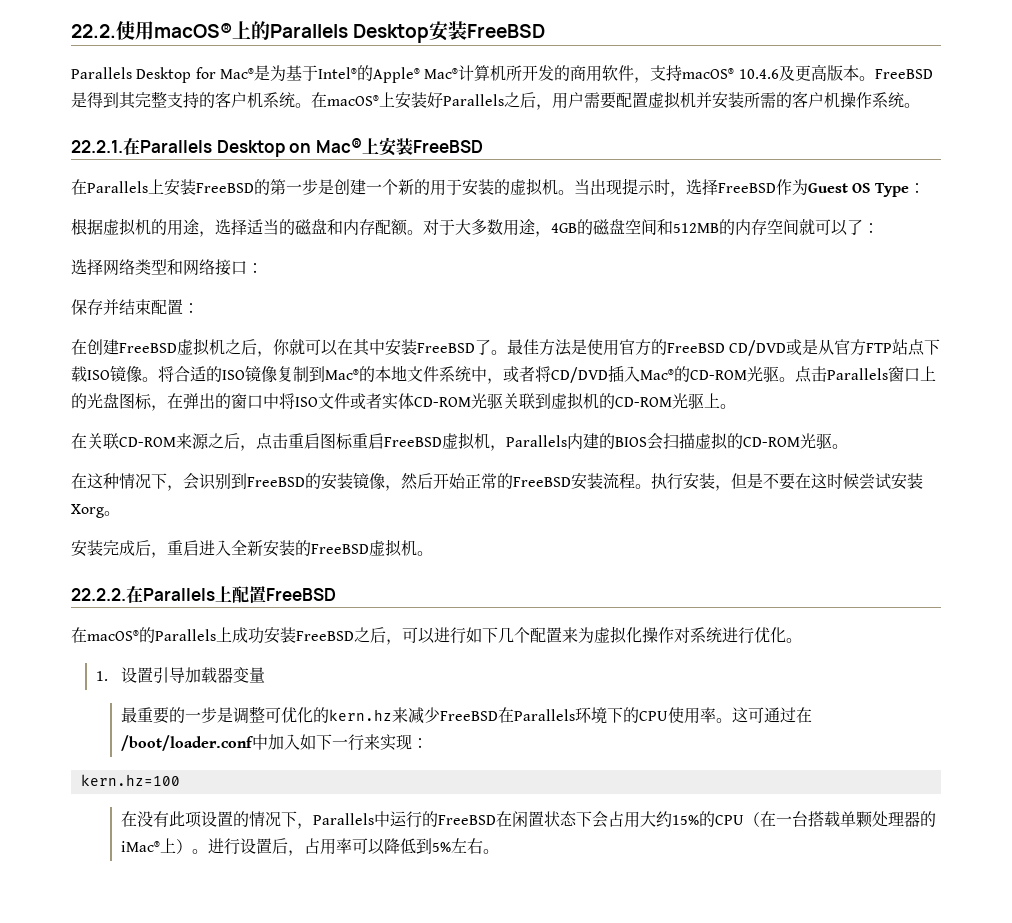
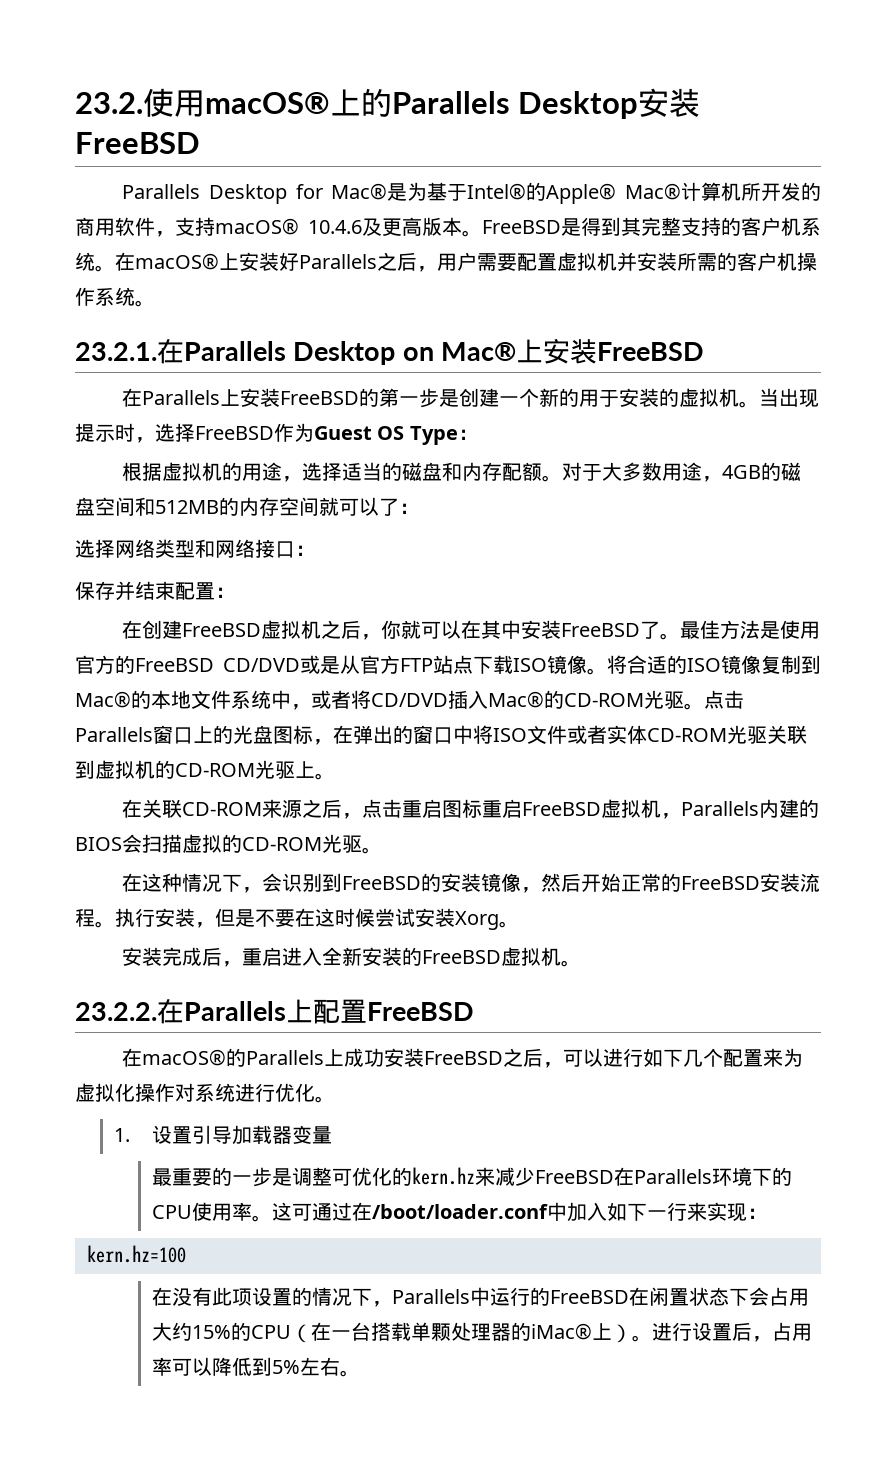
[71,24,116,38] 22.2. -> [75,92,143,114] 23.2.
[71,140,123,153] 22.2.1. -> [75,342,157,361] 23.2.1.
[71,588,126,601] 22.2.2. -> [75,1002,157,1021] 23.2.2.

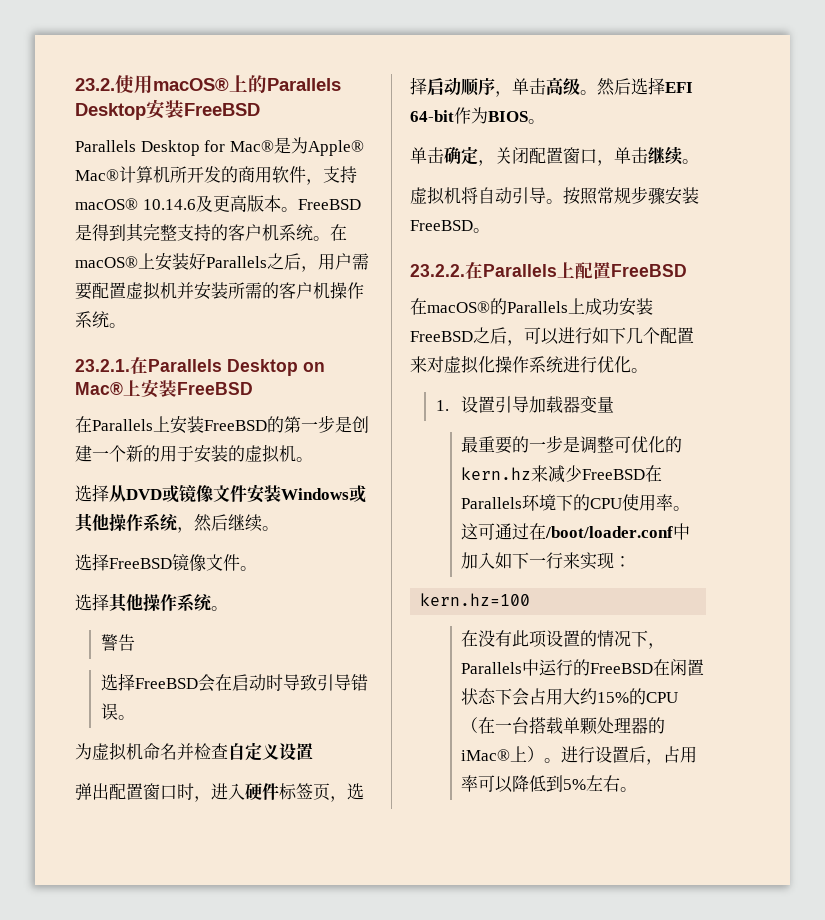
[427,182,547,201] 基于Intel®的 -> (308, 145) none
[308,220,362,234] 10.4.6 -> [142,199,196,210] 10.14.6
[759,388,820,408] [75,423,478,445] [122,462,802,482] [75,497,419,516] [75,539,315,558] [75,581,235,601] [122,620,821,640] [75,655,821,675] [75,690,744,710] [75,725,807,745] [75,760,335,780] [122,799,820,819] [75,834,382,854] [122,873,821,893] [75,908,519,930] [122,947,562,967] 当出现提示时，选择FreeBSD作为Guest OS Type： // 根据虚拟机的用途，选择适当的磁盘和内存配额。对于大多数用途，4GB的磁盘空间和512MB的内存空间就可以了： // 选择网络类型和网络接口： // 保存并结束配置： // 在创建FreeBSD虚拟机之后，你就可以在其中安装FreeBSD了。最佳方法是使用官方的FreeBSD CD/DVD或是从官方FTP站点下载ISO镜像。将合适的ISO镜像复制到Mac®的本地文件系统中，或者将CD/DVD插入Mac®的CD-ROM光驱。点击Parallels窗口上的光盘图标，在弹出的窗口中将ISO文件或者实体CD-ROM光驱关联到虚拟机的CD-ROM光驱上。 // 在关联CD-ROM来源之后，点击重启图标重启FreeBSD虚拟机，Parallels内建的BIOS会扫描虚拟的CD-ROM光驱。 // 在这种情况下，会识别到FreeBSD的安装镜像，然后开始正常的FreeBSD安装流程。执行安装，但是不要在这时候尝试安装Xorg。 // 安装完成后，重启进入全新安装的FreeBSD虚拟机 -> [75,484,366,503] [75,513,279,533] [75,553,257,572] [75,593,228,613] [100,634,135,651] [100,673,368,692] [100,703,135,720] [75,742,313,761] [75,783,364,802] [410,77,693,97] [410,107,545,124] [410,146,699,166] [410,186,699,205] [410,220,473,231] // 选择从DVD或镜像文件安装Windows或其他操作系统，然后继续。 // 选择FreeBSD镜像文件。 // 选择其他操作系统。 // 警告 // 选择FreeBSD会在启动时导致引导错误。 // 为虚拟机命名并检查自定义设置 // 弹出配置窗口时，进入硬件标签页，选择启动顺序，单击高级。然后选择EFI 64-bit作为BIOS。 // 单击确定，关闭配置窗口，单击继续。 // 虚拟机将自动引导。按照常规步骤安装FreeBSD
[783,1048,804,1067] 为 -> [427,356,444,373] 对
[175,1083,195,1102] 对 -> (529, 364) none

